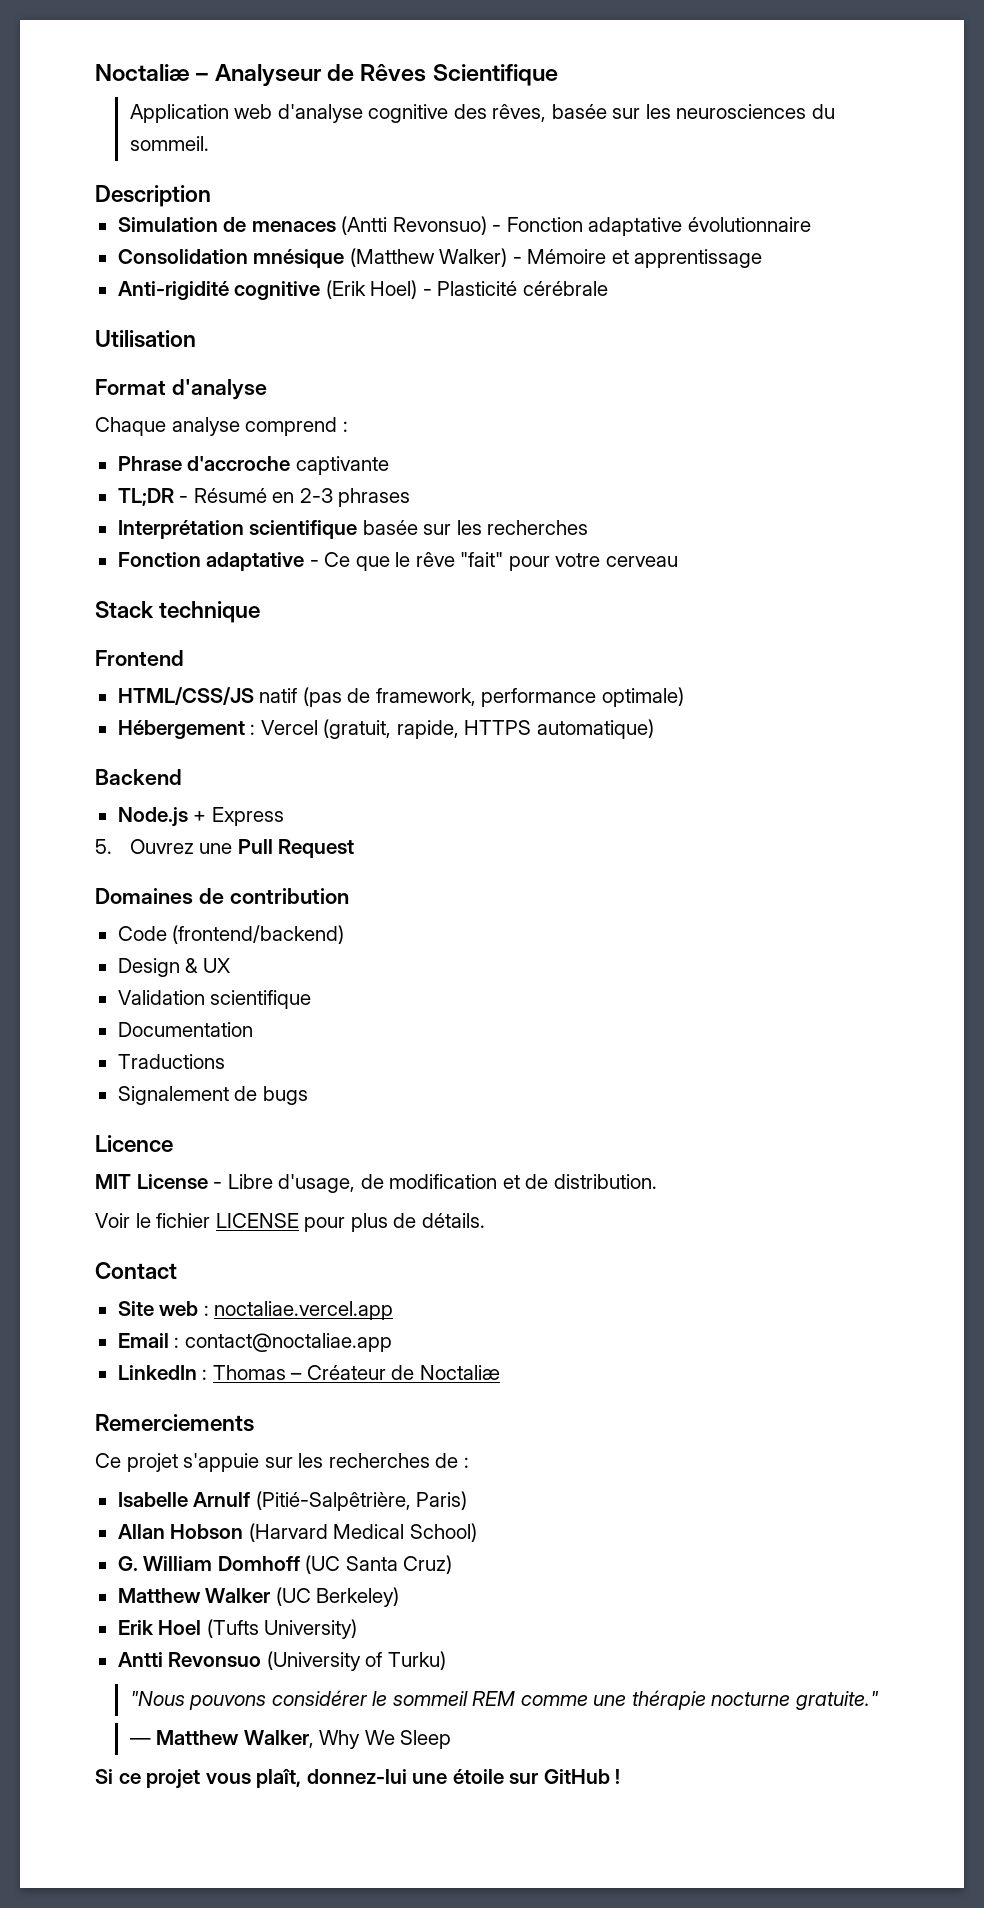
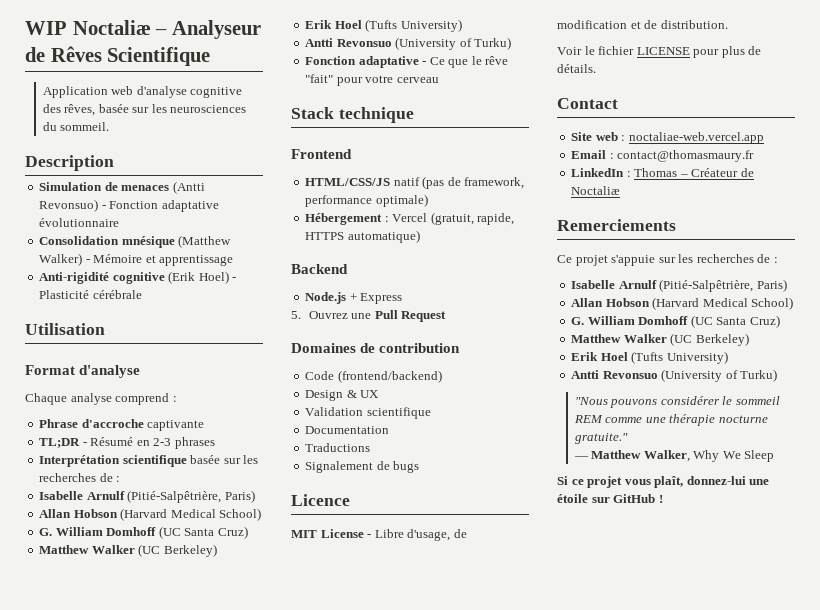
(95, 72) none -> [25,21,67,35] WIP
(589, 527) none -> [99,473,121,482] [39,490,255,503] [39,508,262,521] [39,526,248,539] [39,544,217,557] [305,19,462,32] [305,37,512,50] de : // Isabelle Arnulf (Pitié-Salpêtrière, Paris) // Allan Hobson (Harvard Medical School) // G. William Domhoff (UC Santa Cruz) // Matthew Walker (UC Berkeley) // Erik Hoel (Tufts University) // Antti Revonsuo (University of Turku)
[214,1301,394,1320] noctaliae.vercel.app -> [628,132,764,144] noctaliae-web.vercel.app
[184,1333,392,1352] contact@noctaliae.app -> [617,150,755,162] contact@thomasmaury.fr

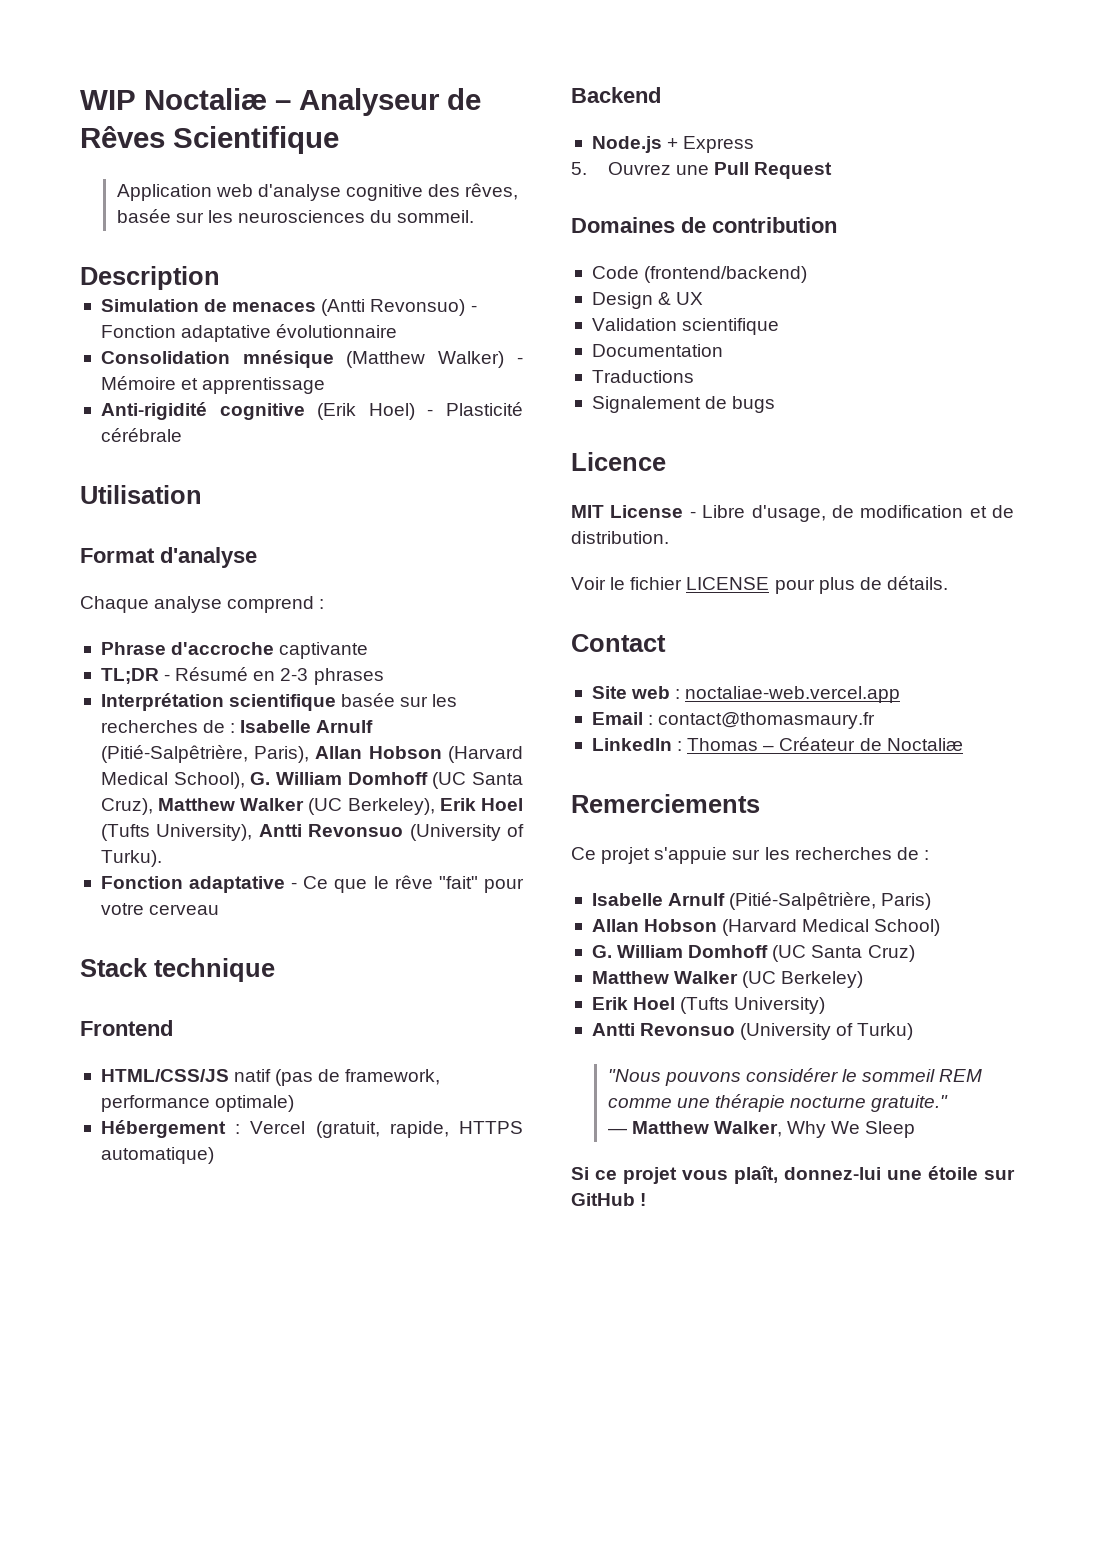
[39,490,255,503] [39,508,262,521] [39,526,248,539] [39,544,217,557] [305,19,462,32] [305,37,512,50] // Isabelle Arnulf (Pitié-Salpêtrière, Paris) // Allan Hobson (Harvard Medical School) // G. William Domhoff (UC Santa Cruz) // Matthew Walker (UC Berkeley) // Erik Hoel (Tufts University) // Antti Revonsuo (University of Turku) -> [240,720,374,733] [100,745,524,763] [100,772,523,789] [100,798,523,815] [100,824,525,841] [100,850,162,867] Isabelle Arnulf (Pitié-Salpêtrière, Paris), Allan Hobson (Harvard Medical School), G. William Domhoff (UC Santa Cruz), Matthew Walker (UC Berkeley), Erik Hoel (Tufts University), Antti Revonsuo (University of Turku).

